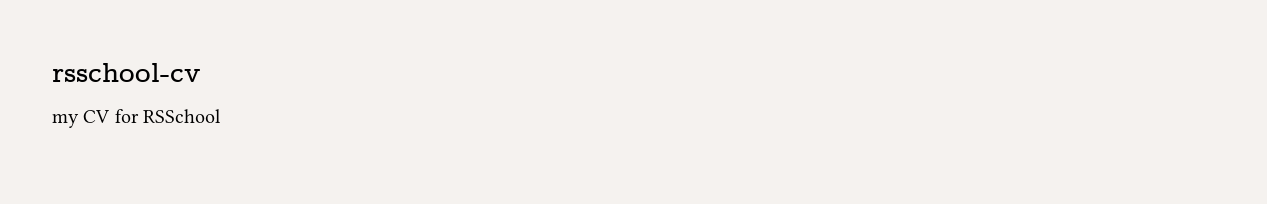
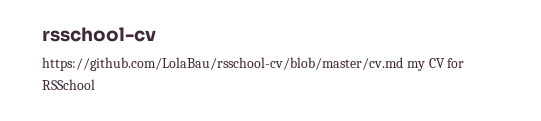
(201, 72) none -> [42,57,403,71] https://github.com/LolaBau/rsschool-cv/blob/master/cv.md

